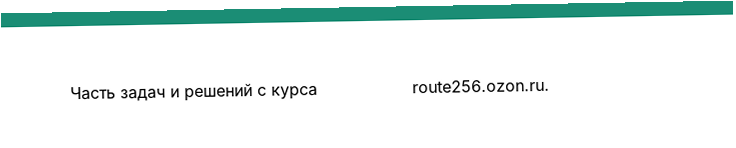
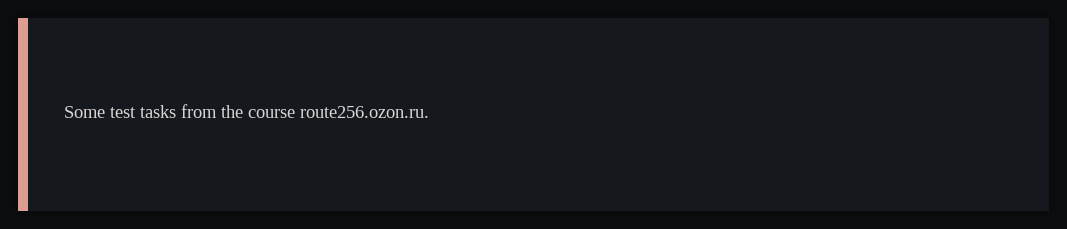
[70,83,318,102] Часть задач и решений с курса -> [64,104,295,118] Some test tasks from the course

